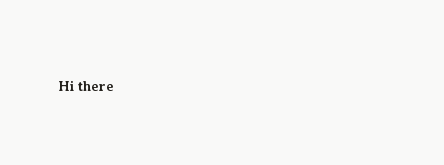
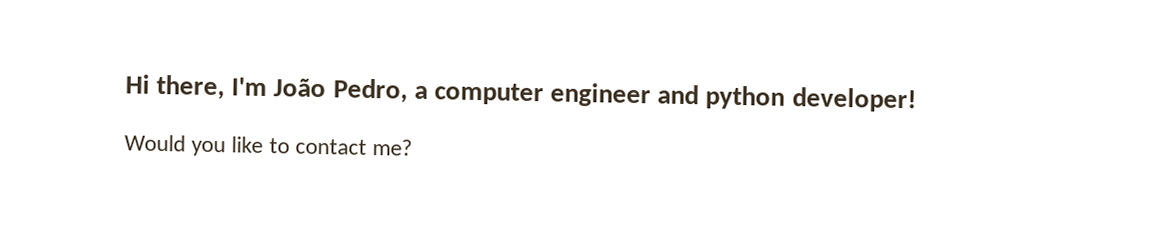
[78,81,114,91] there -> [156,74,917,113] [124,134,414,157] there, I'm João Pedro, a computer engineer and python developer! // Would you like to contact me?

